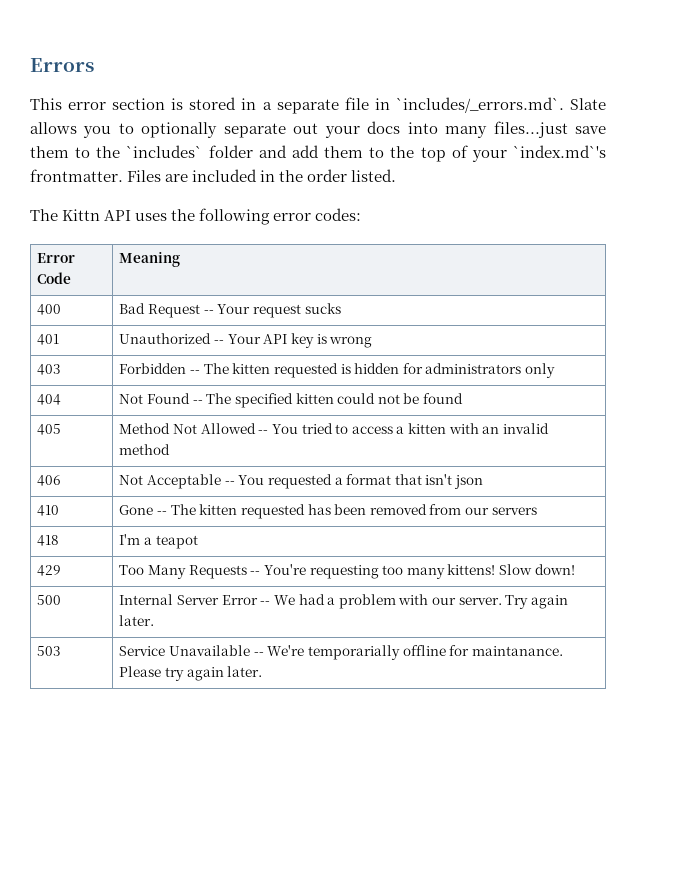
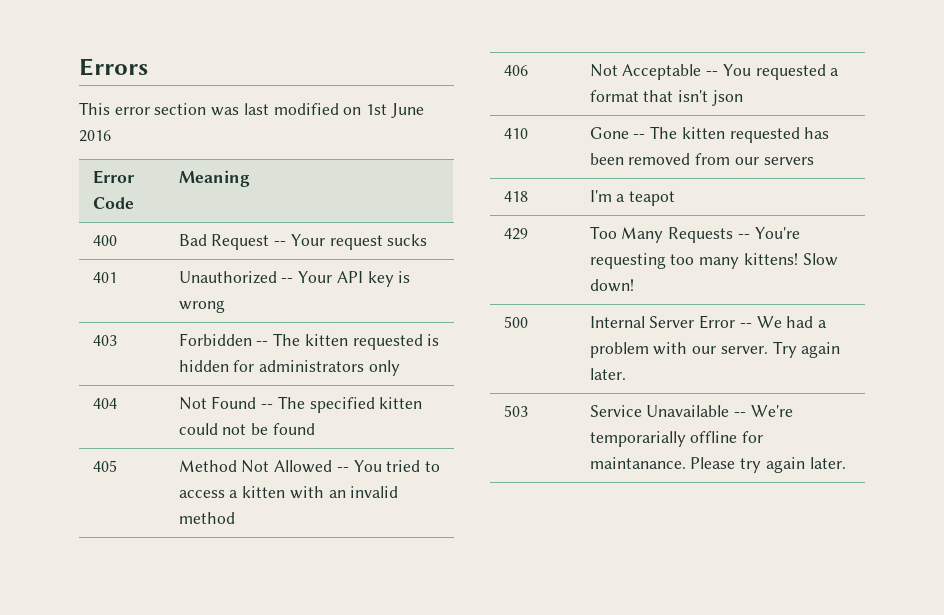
[171,97,607,114] [30,121,606,138] [30,145,606,162] [30,169,397,182] [30,208,362,225] is stored in a separate file in `includes/_errors.md`. Slate allows you to optionally separate out your docs into many files...just save them to the `includes` folder and add them to the top of your `index.md`'s frontmatter. Files are included in the order listed. // The Kittn API uses the following error codes: -> [211,103,424,118] [79,130,111,142] was last modified on 1st June 2016

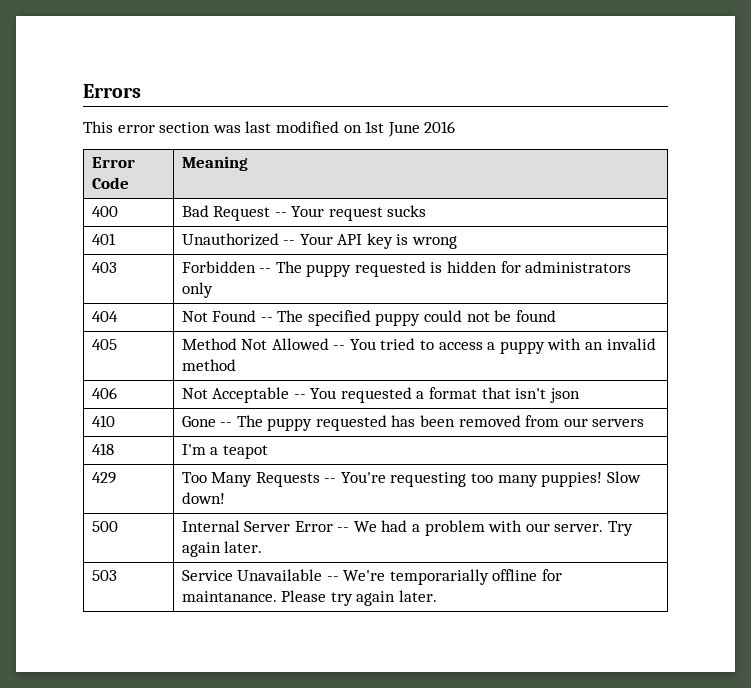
[304,334,348,346] kitten -> [306,264,352,277] puppy
[379,397,423,409] kitten -> [375,313,421,326] puppy
[242,486,286,498] kitten -> [499,341,545,354] puppy
[681,127,725,139] kitten -> [267,418,313,431] puppy
[743,253,798,265] kittens! -> [541,472,603,487] puppies!

